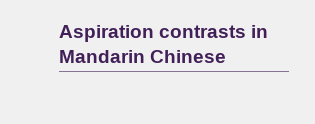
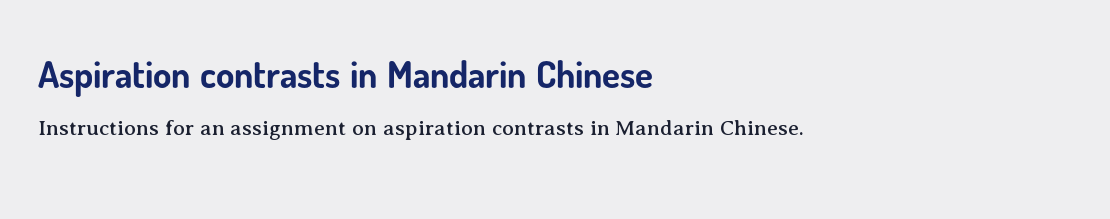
(227, 56) none -> [38,120,805,140] // Instructions for an assignment on aspiration contrasts in Mandarin Chinese.

